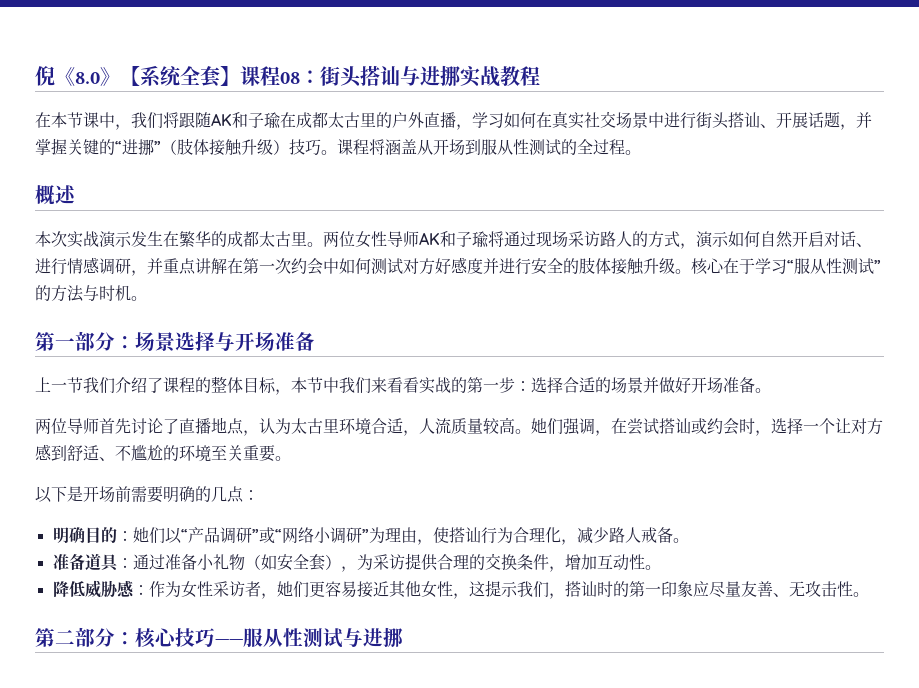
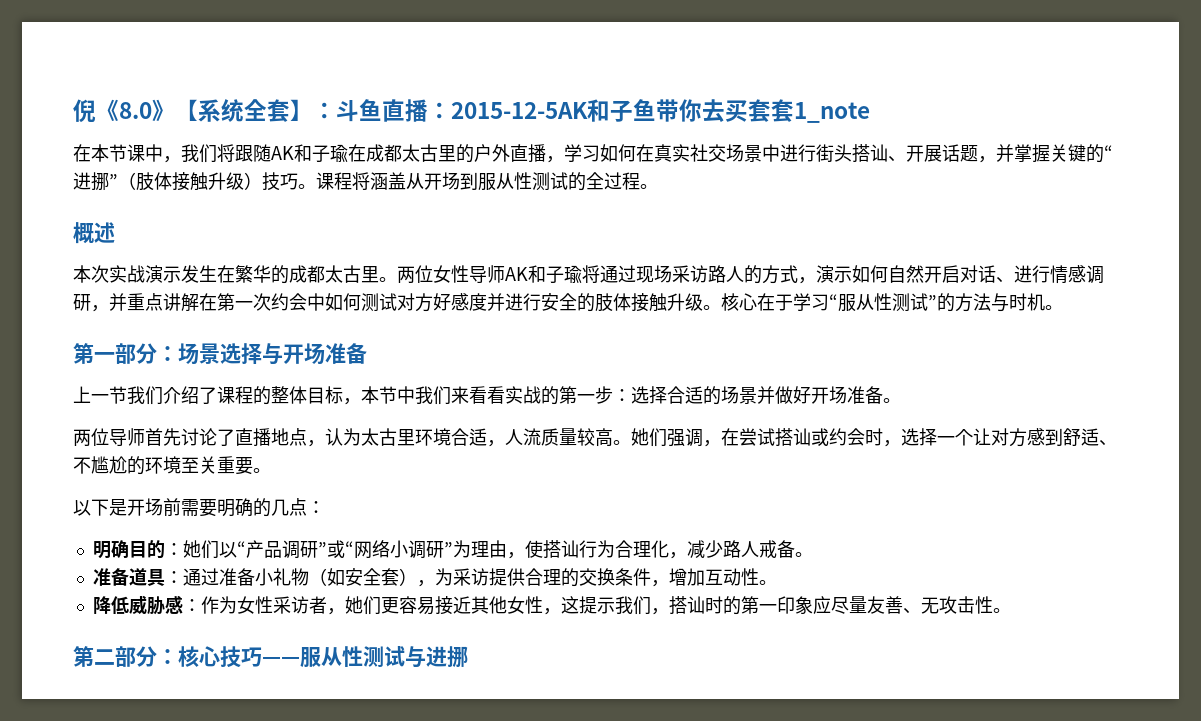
[240,65,540,87] 课程08：街头搭讪与进挪实战教程 -> [313,99,870,123] ：斗鱼直播：2015-12-5AK和子鱼带你去买套套1_note

